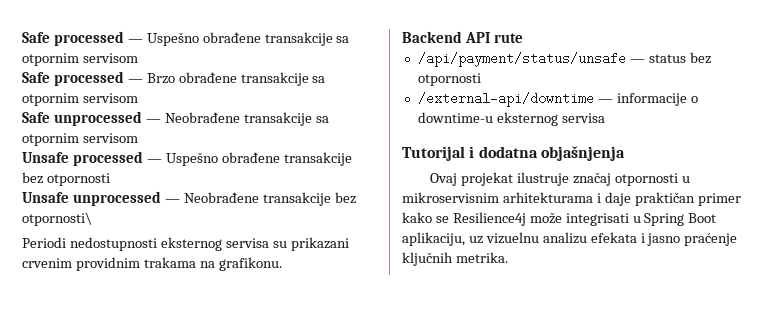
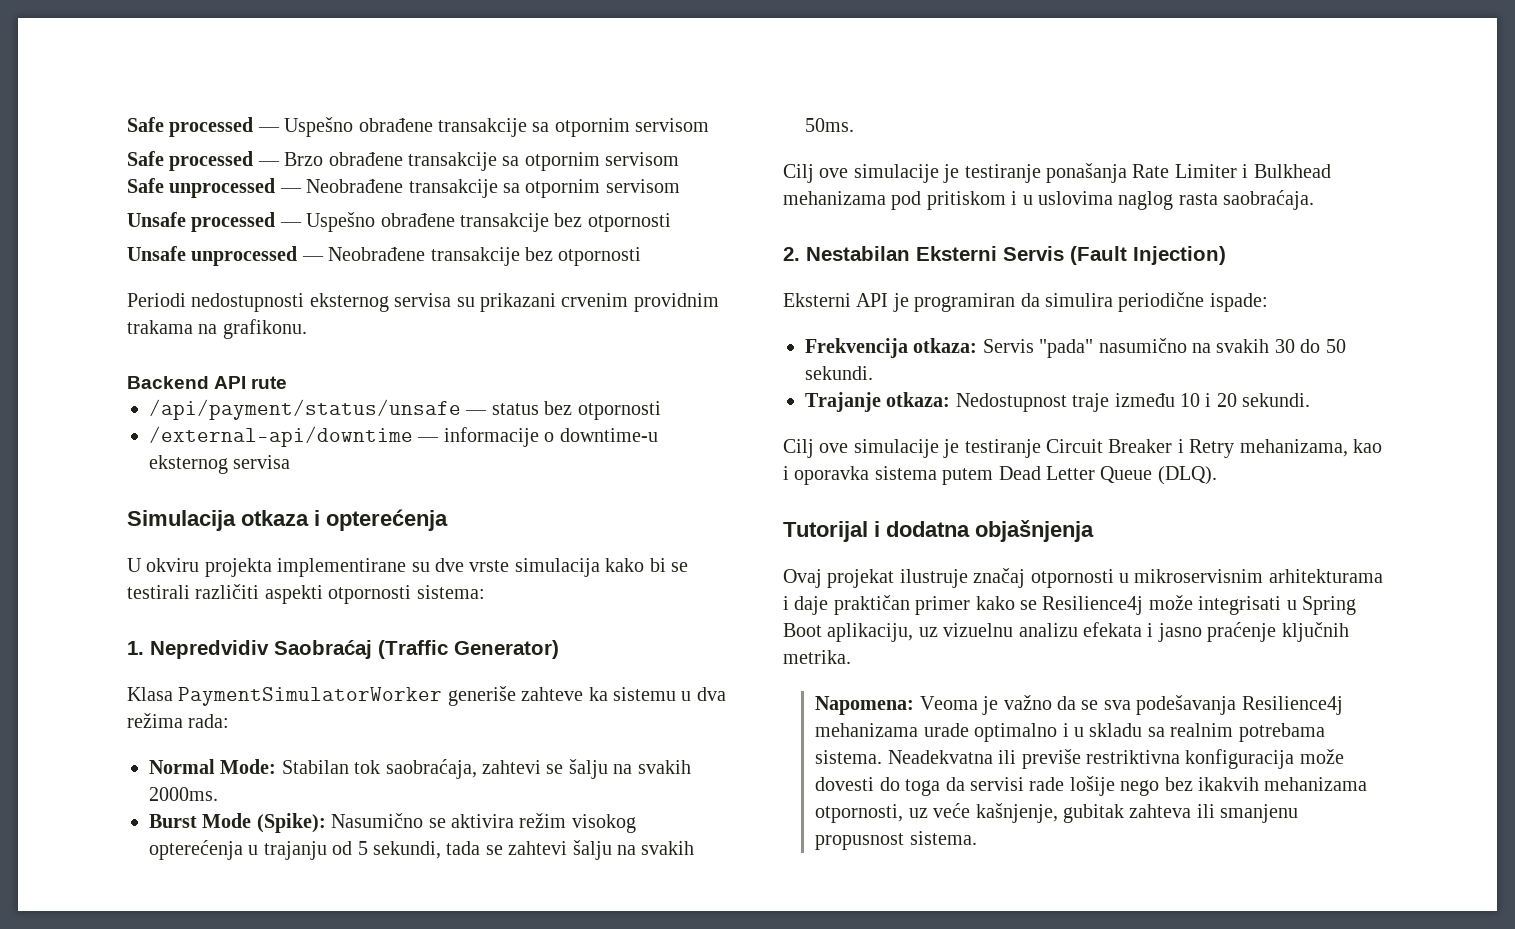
[22,212,92,226] otpornosti\ -> [558,247,642,266] otpornosti
(605, 118) none -> [127,509,448,531] [127,558,688,577] [127,584,485,604] [127,640,559,659] [127,686,726,706] [127,713,230,728] [149,759,691,779] [149,787,218,801] [149,813,636,833] [149,840,695,860] [805,118,854,132] [783,163,1331,183] [783,190,1315,210] [783,246,1226,265] [783,292,1268,312] [805,338,1346,358] [805,366,873,380] [805,392,1311,412] [783,439,1382,458] [783,466,1217,485] // Simulacija otkaza i opterećenja // U okviru projekta implementirane su dve vrste simulacija kako bi se testirali različiti aspekti otpornosti sistema: // 1. Nepredvidiv Saobraćaj (Traffic Generator) // Klasa PaymentSimulatorWorker generiše zahteve ka sistemu u dva režima rada: // Normal Mode: Stabilan tok saobraćaja, zahtevi se šalju na svakih 2000ms. // Burst Mode (Spike): Nasumično se aktivira režim visokog opterećenja u trajanju od 5 sekundi, tada se zahtevi šalju na svakih 50ms. // Cilj ove simulacije je testiranje ponašanja Rate Limiter i Bulkhead mehanizama pod pritiskom i u uslovima naglog rasta saobraćaja. // 2. Nestabilan Eksterni Servis (Fault Injection) // Eksterni API je programiran da simulira periodične ispade: // Frekvencija otkaza: Servis "pada" nasumično na svakih 30 do 50 sekundi. // Trajanje otkaza: Nedostupnost traje između 10 i 20 sekundi. // Cilj ove simulacije je testiranje Circuit Breaker i Retry mehanizama, kao i oporavka sistema putem Dead Letter Queue (DLQ).
(508, 257) none -> [815,695,1343,715] [815,723,1325,742] [815,749,1344,769] [815,776,1368,796] [815,803,1299,823] [815,831,977,850] // Napomena: Veoma je važno da se sva podešavanja Resilience4j mehanizama urade optimalno i u skladu sa realnim potrebama sistema. Neadekvatna ili previše restriktivna konfiguracija može dovesti do toga da servisi rade lošije nego bez ikakvih mehanizama otpornosti, uz veće kašnjenje, gubitak zahteva ili smanjenu propusnost sistema.

